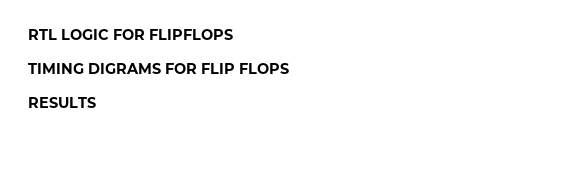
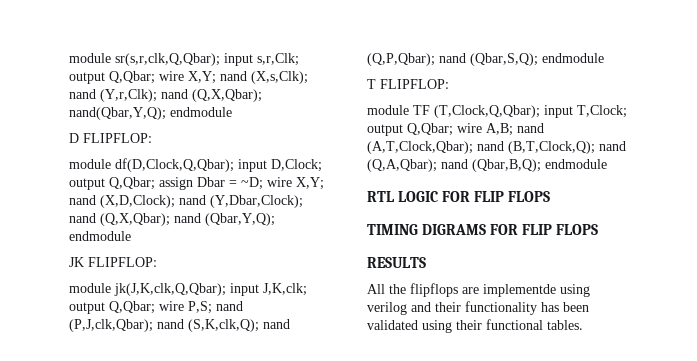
(28, 34) none -> [69,53,299,66] [69,71,308,84] [69,89,262,102] [69,107,232,120] [69,133,152,143] [69,158,322,172] [69,177,324,190] [69,195,303,208] [69,213,275,226] [69,231,131,241] [69,257,157,267] [69,283,307,296] [69,301,243,314] [69,319,290,332] [367,53,604,66] [367,79,449,89] [367,105,627,118] [367,123,544,136] [367,141,626,154] [367,159,607,172] module sr(s,r,clk,Q,Qbar); input s,r,Clk; output Q,Qbar; wire X,Y; nand (X,s,Clk); nand (Y,r,Clk); nand (Q,X,Qbar); nand(Qbar,Y,Q); endmodule // D FLIPFLOP: // module df(D,Clock,Q,Qbar); input D,Clock; output Q,Qbar; assign Dbar = ~D; wire X,Y; nand (X,D,Clock); nand (Y,Dbar,Clock); nand (Q,X,Qbar); nand (Qbar,Y,Q); endmodule // JK FLIPFLOP: // module jk(J,K,clk,Q,Qbar); input J,K,clk; output Q,Qbar; wire P,S; nand (P,J,clk,Qbar); nand (S,K,clk,Q); nand (Q,P,Qbar); nand (Qbar,S,Q); endmodule // T FLIPFLOP: // module TF (T,Clock,Q,Qbar); input T,Clock; output Q,Qbar; wire A,B; nand (A,T,Clock,Qbar); nand (B,T,Clock,Q); nand (Q,A,Qbar); nand (Qbar,B,Q); endmodule //
[149,29,233,40] FLIPFLOPS -> [473,191,550,202] FLIP FLOPS
(96, 102) none -> [367,283,590,297] [367,301,589,315] [367,319,583,333] // All the flipflops are implementde using verilog and their functionality has been validated using their functional tables.

